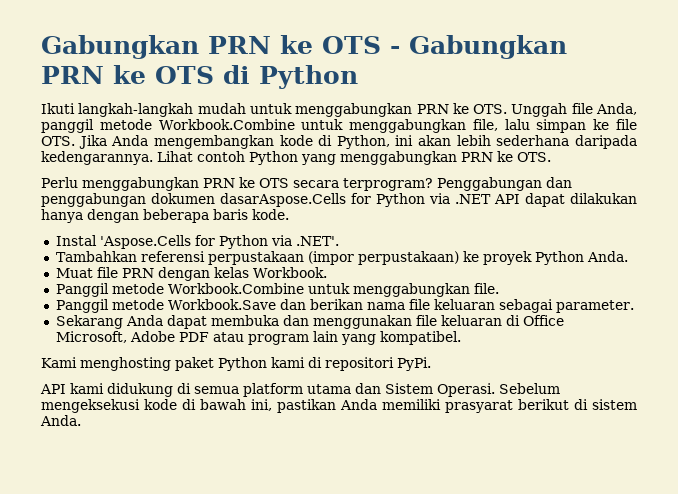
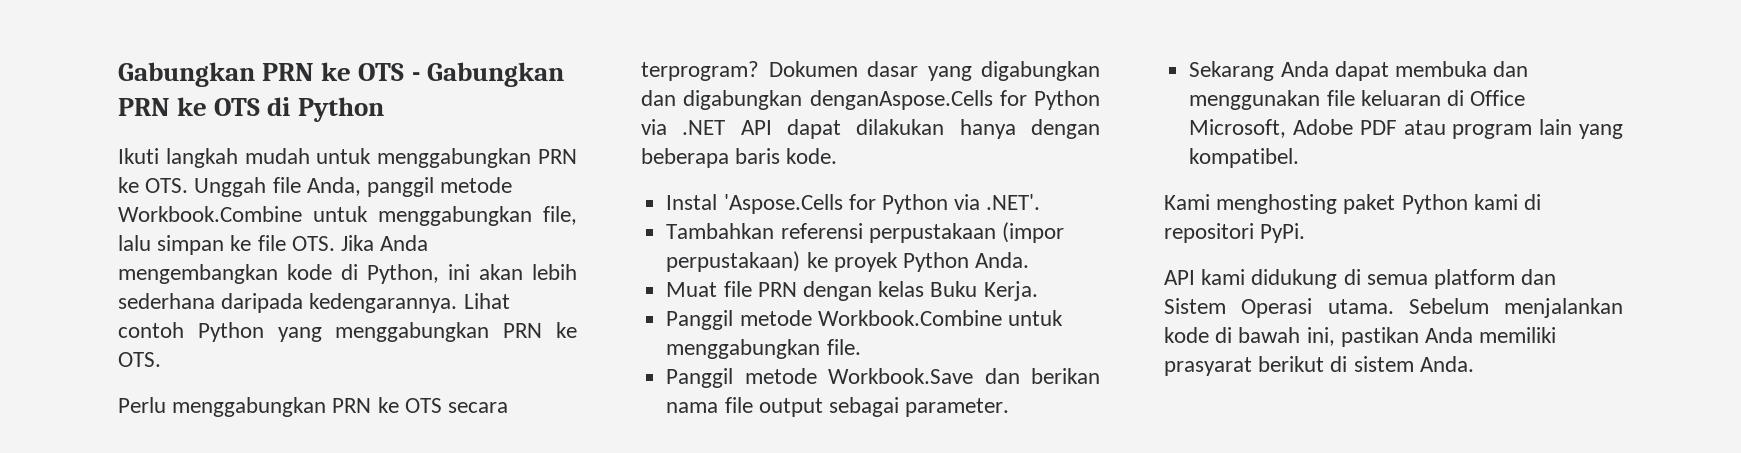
[78,103,194,117] langkah-langkah -> [165,148,238,168] langkah
[437,177,572,191] [41,193,346,207] Penggabungan dan penggabungan dokumen dasarAspose.Cells -> [768,61,1100,81] [641,90,993,110] Dokumen dasar yang digabungkan dan digabungkan denganAspose.Cells
[252,267,327,278] Workbook. -> [930,281,1038,301] Buku Kerja.
[433,299,495,310] keluaran -> [758,398,823,417] output
[307,384,351,394] utama -> (1516, 279) none
[437,383,560,397] [41,399,140,413] Operasi. Sebelum mengeksekusi -> [1241,298,1623,318] Operasi utama. Sebelum menjalankan

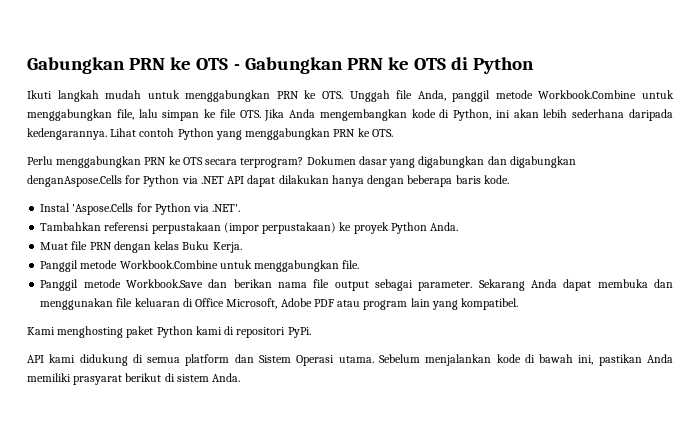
(1010, 407) // -> (473, 286) none

